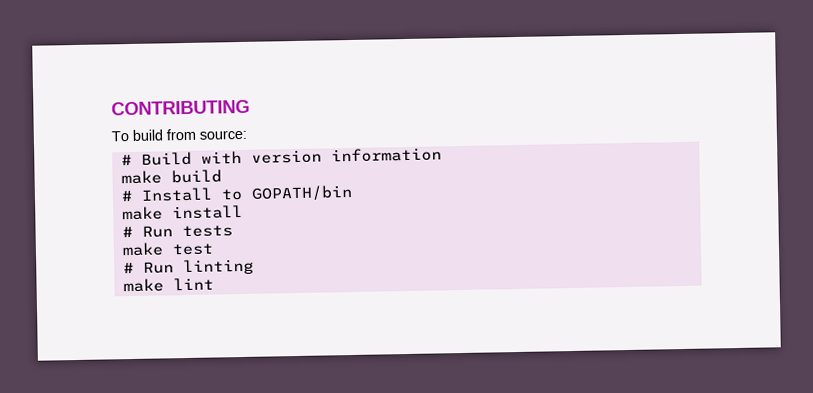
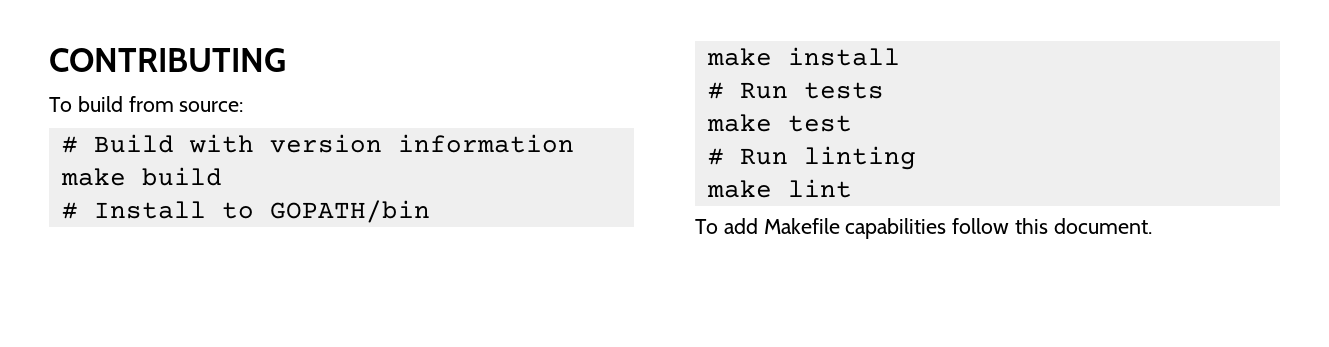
(214, 284) none -> [695,218,1152,239] // To add Makefile capabilities follow this document.

